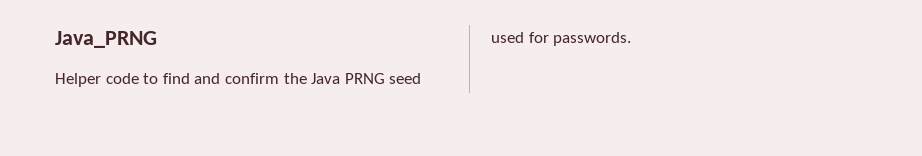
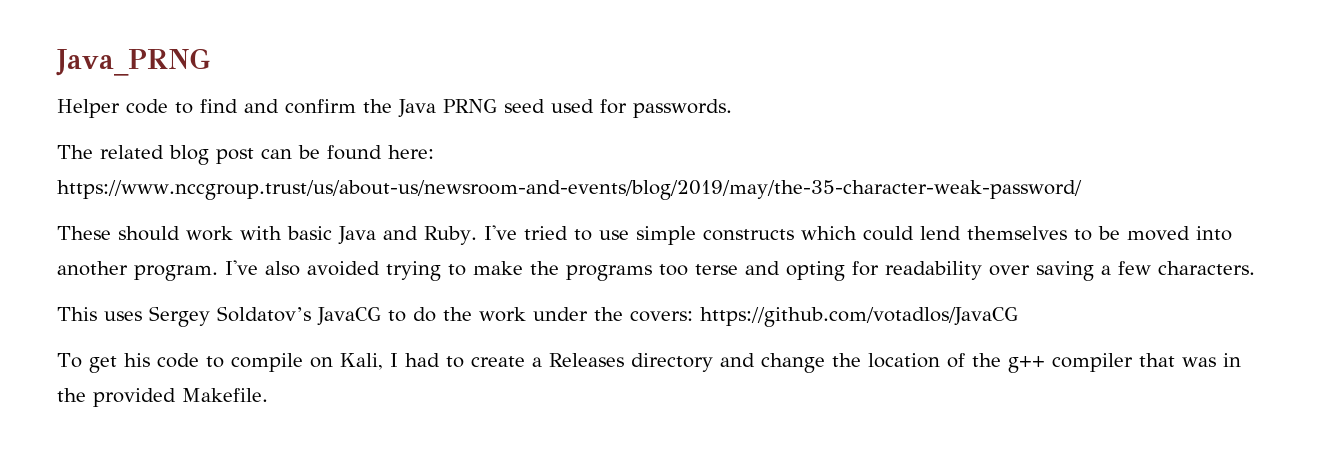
(632, 39) none -> [57,145,434,165] [57,180,1082,200] [57,225,1232,245] [57,260,1255,281] [57,306,1018,327] [57,353,1241,373] [57,388,268,407] // The related blog post can be found here: https://www.nccgroup.trust/us/about-us/newsroom-and-events/blog/2019/may/the-35-character-weak-password/ // These should work with basic Java and Ruby. I've tried to use simple constructs which could lend themselves to be moved into another program. I've also avoided trying to make the programs too terse and opting for readability over saving a few characters. // This uses Sergey Soldatov’s JavaCG to do the work under the covers: https://github.com/votadlos/JavaCG // To get his code to compile on Kali, I had to create a Releases directory and change the location of the g++ compiler that was in the provided Makefile.

